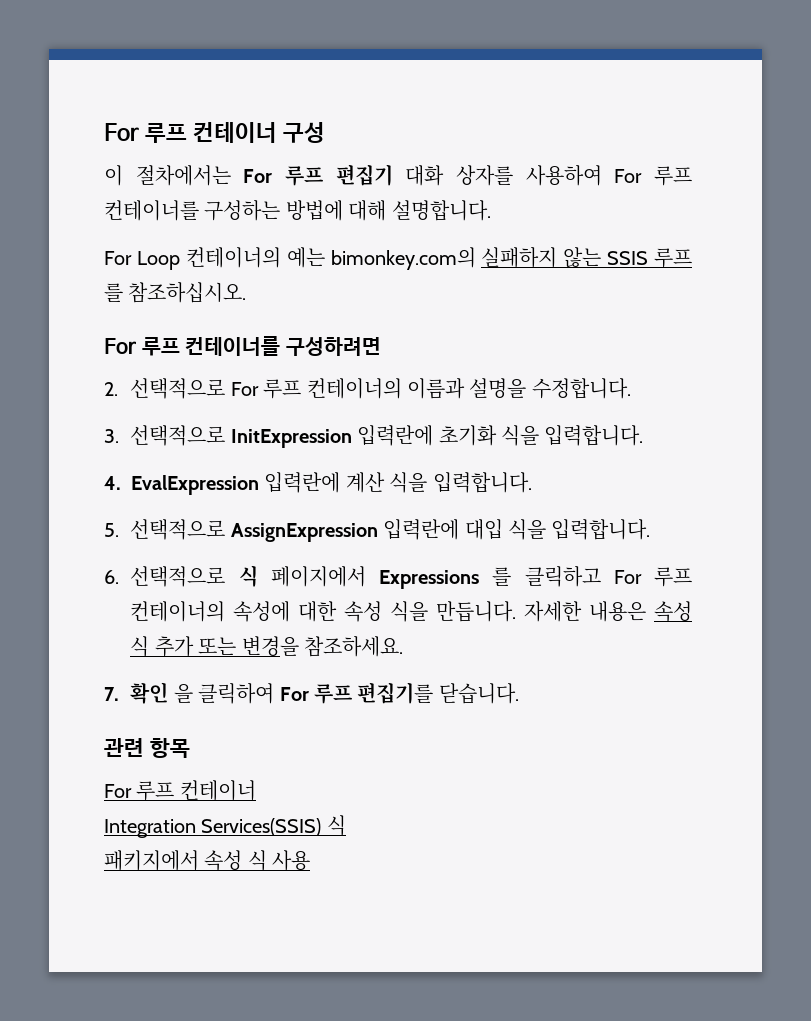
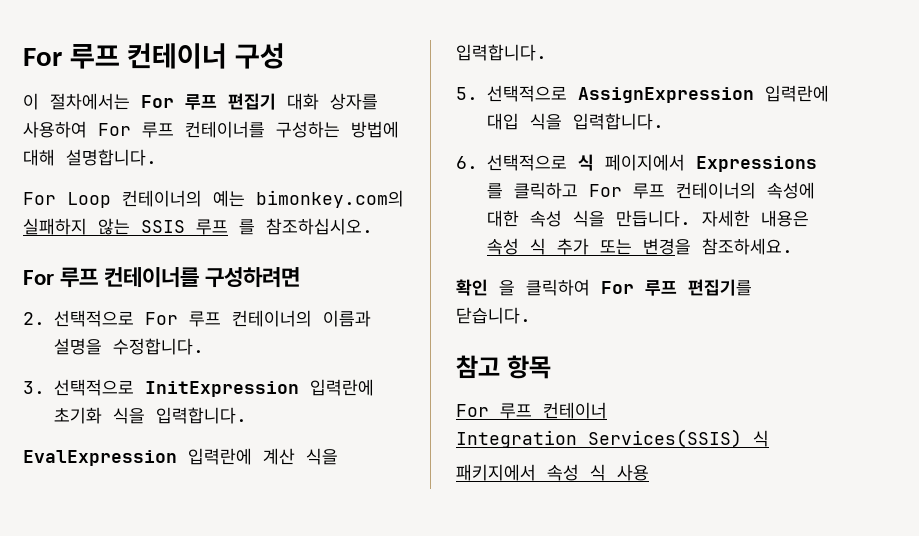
[104,476,121,490] 4. -> (247, 415) none
[104,687,119,701] 7. -> (793, 246) none
[104,738,144,757] 관련 -> [456,355,500,379] 참고

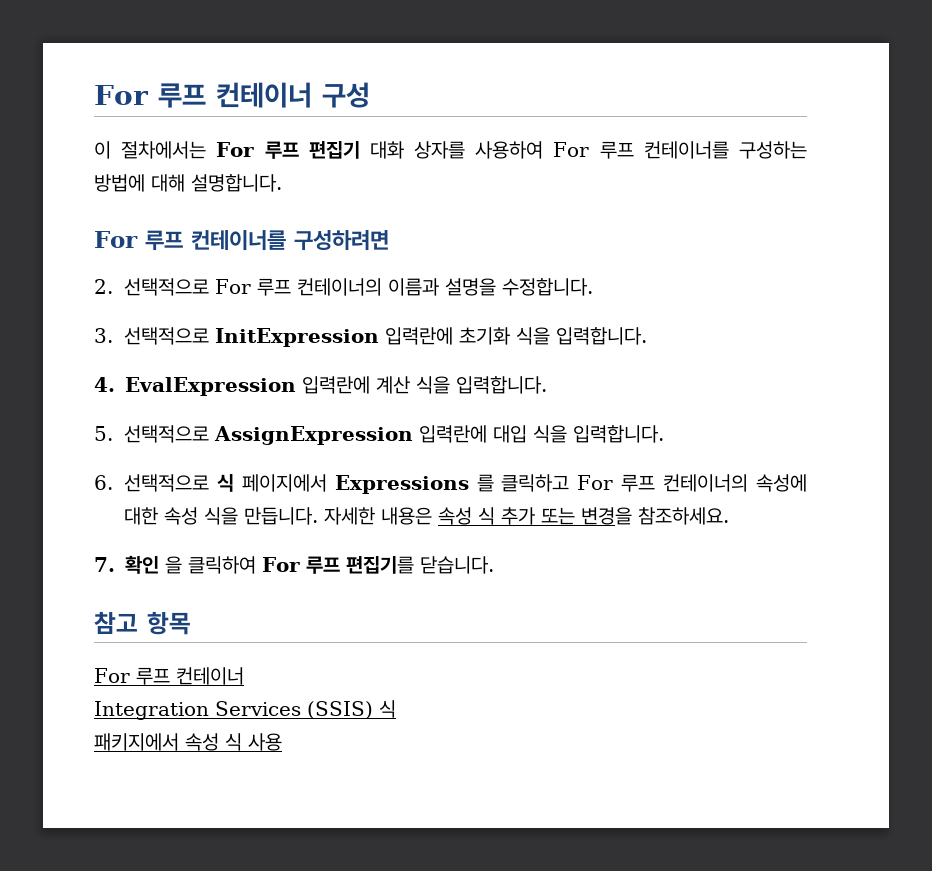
[23,190,404,208] [23,218,373,235] // For Loop 컨테이너의 예는 bimonkey.com의 실패하지 않는 SSIS 루프 를 참조하십시오. -> (282, 183) none
(247, 415) none -> [94,377,115,392] 4.
(793, 246) none -> [94,557,115,572] 7.
[588,429,742,448] Services(SSIS) -> [215,701,373,719] Services (SSIS)

